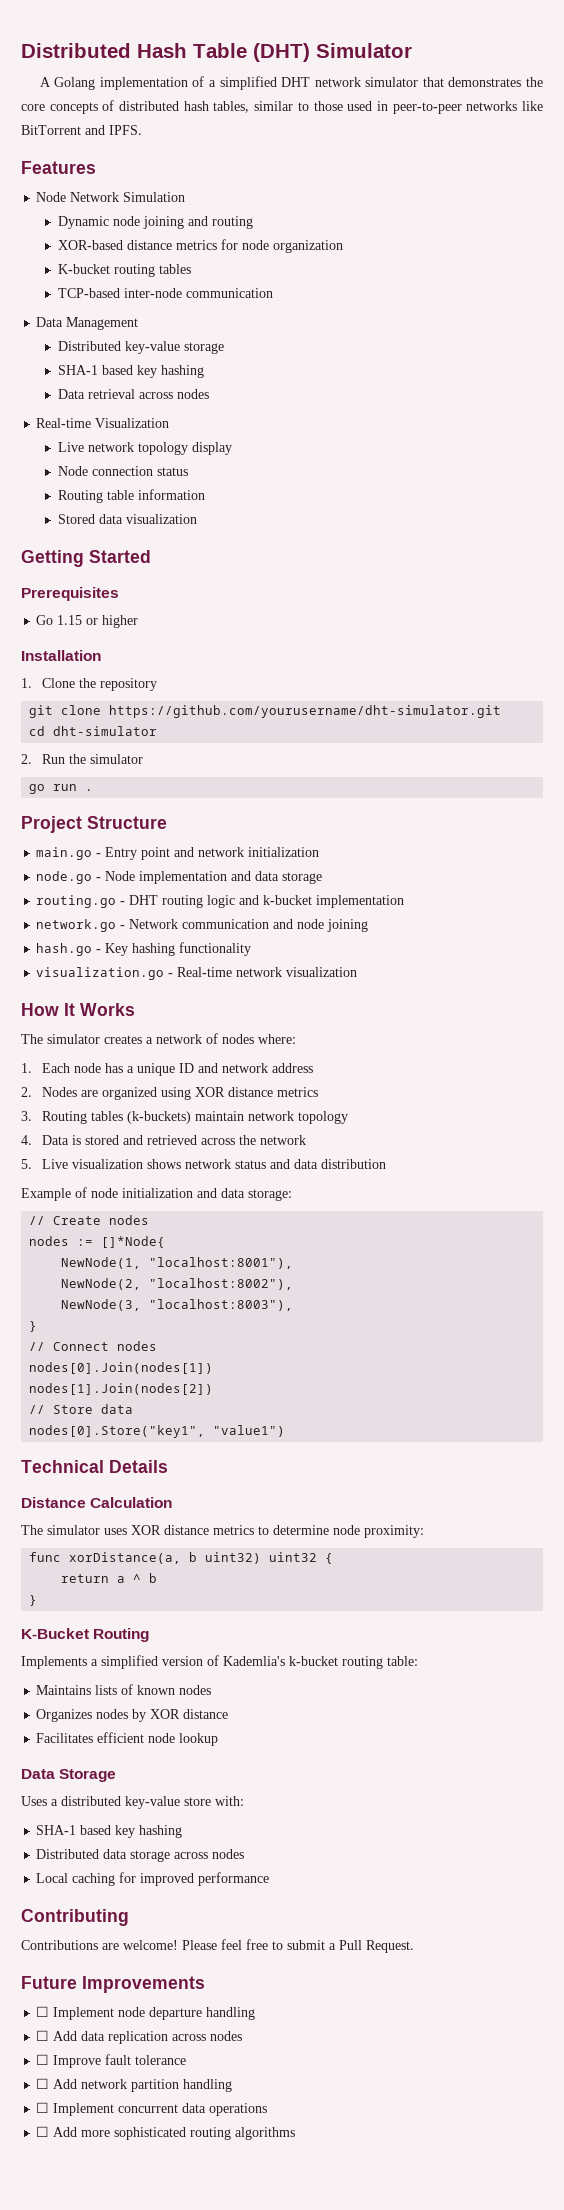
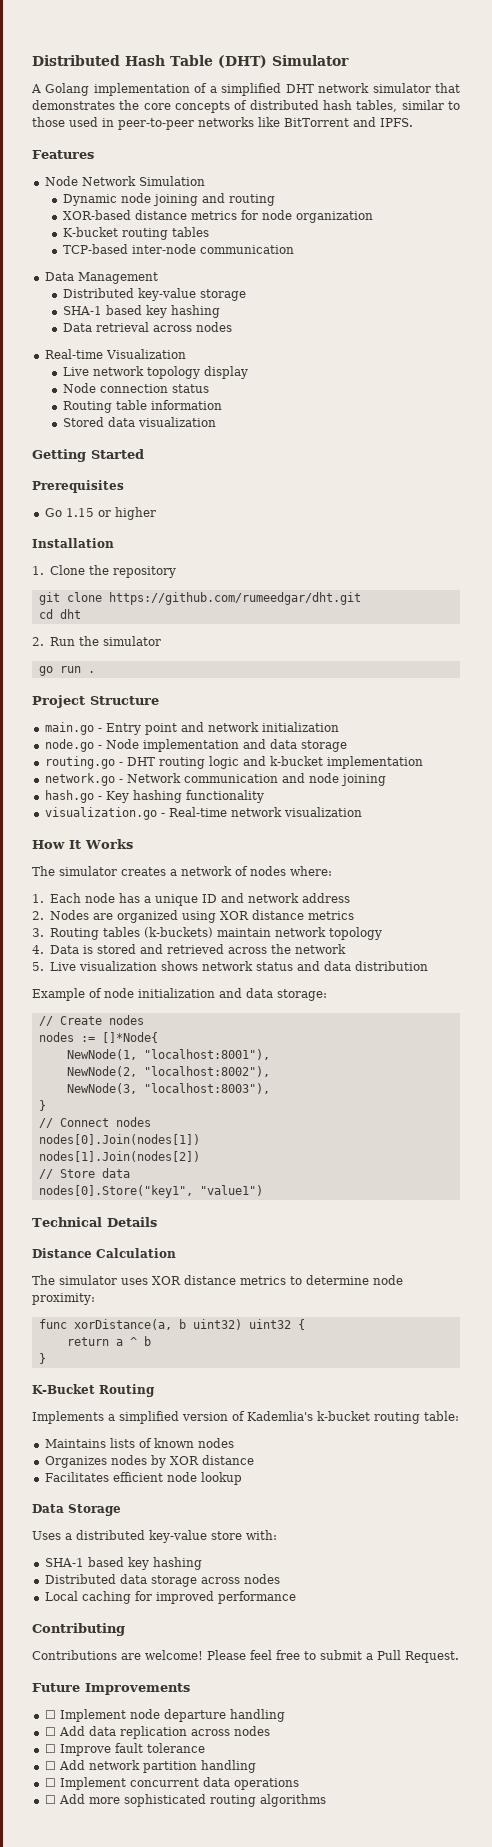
[109,705,502,718] https://github.com/yourusername/dht-simulator.git -> [108,592,361,605] https://github.com/rumeedgar/dht.git
[53,726,158,736] dht-simulator -> [59,609,81,619] dht

